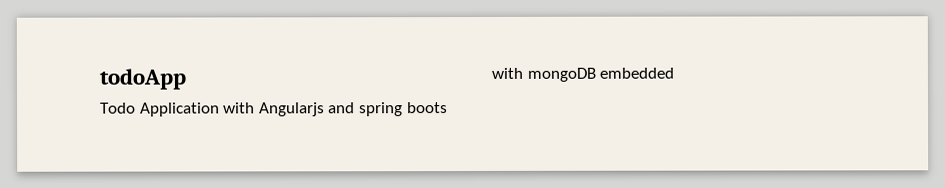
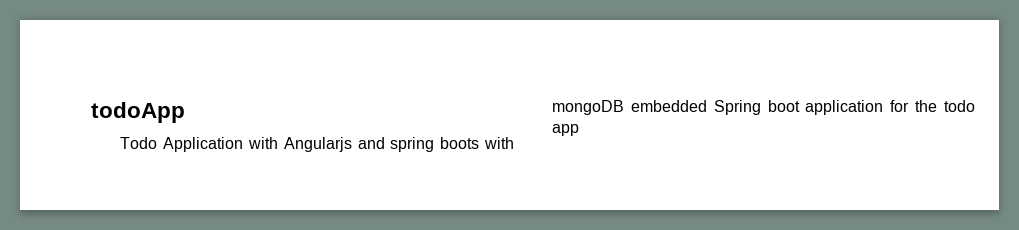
(675, 73) none -> [713,100,975,115] [552,124,579,136] Spring boot application for the todo app

